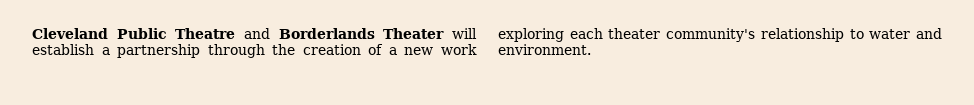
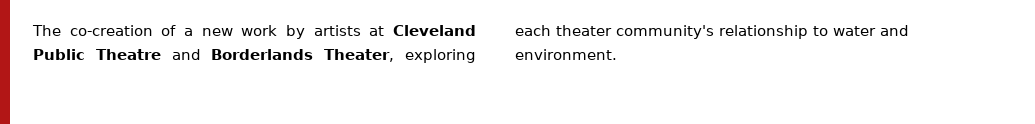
(32, 33) none -> [32,25,385,39] The co-creation of a new work by artists at
[383,28,477,39] [32,44,477,58] Theater will establish a partnership through the creation of a new work -> [324,49,395,62] Theater,

